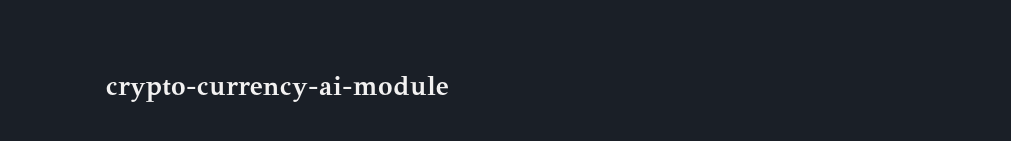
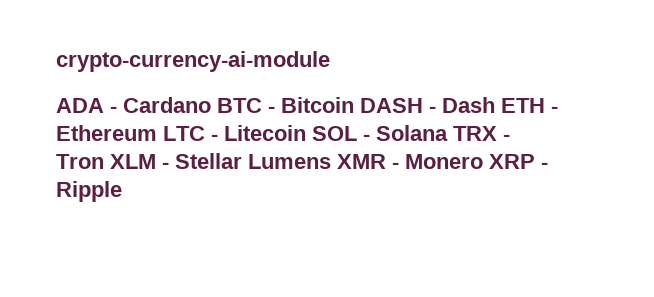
(449, 89) none -> [56,97,558,113] [56,125,510,141] [56,153,548,169] [56,181,122,202] // ADA - Cardano BTC - Bitcoin DASH - Dash ETH - Ethereum LTC - Litecoin SOL - Solana TRX - Tron XLM - Stellar Lumens XMR - Monero XRP - Ripple

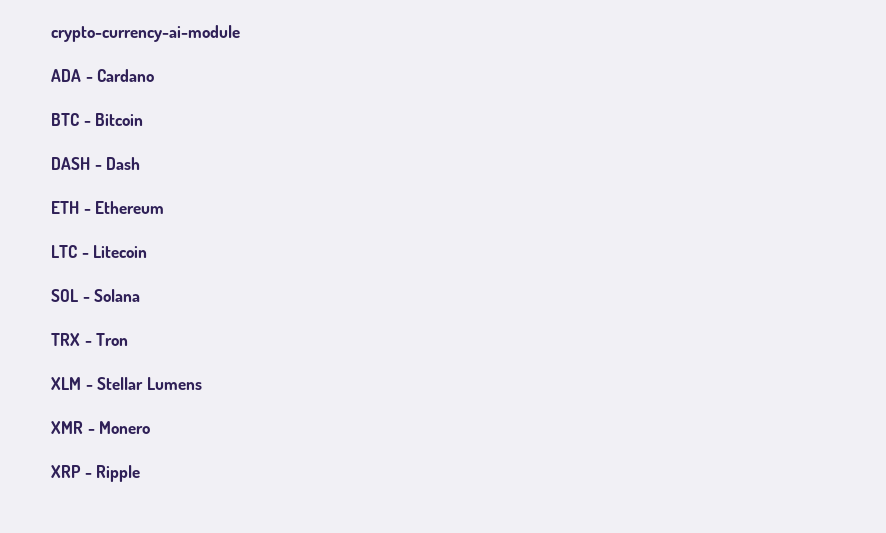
(211, 105) none -> (155, 75) //
(354, 105) none -> (144, 119) //
(495, 105) none -> (141, 163) //
(157, 133) none -> (165, 207) //
(306, 133) none -> (148, 251) //
(448, 133) none -> (141, 295) //
(104, 161) none -> (129, 339) //
(331, 161) none -> (202, 383) //
(483, 161) none -> (151, 427) //

